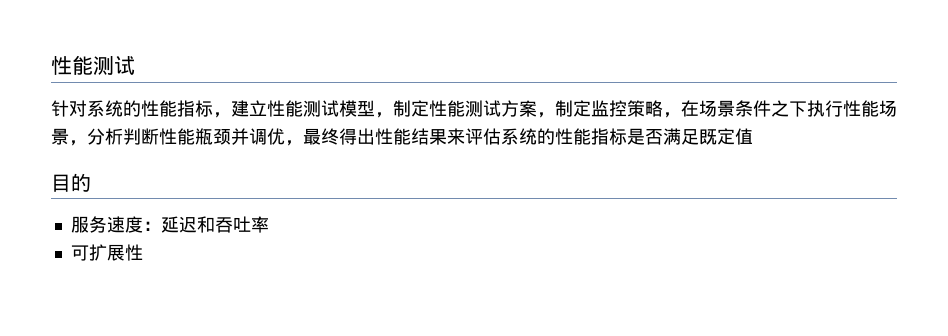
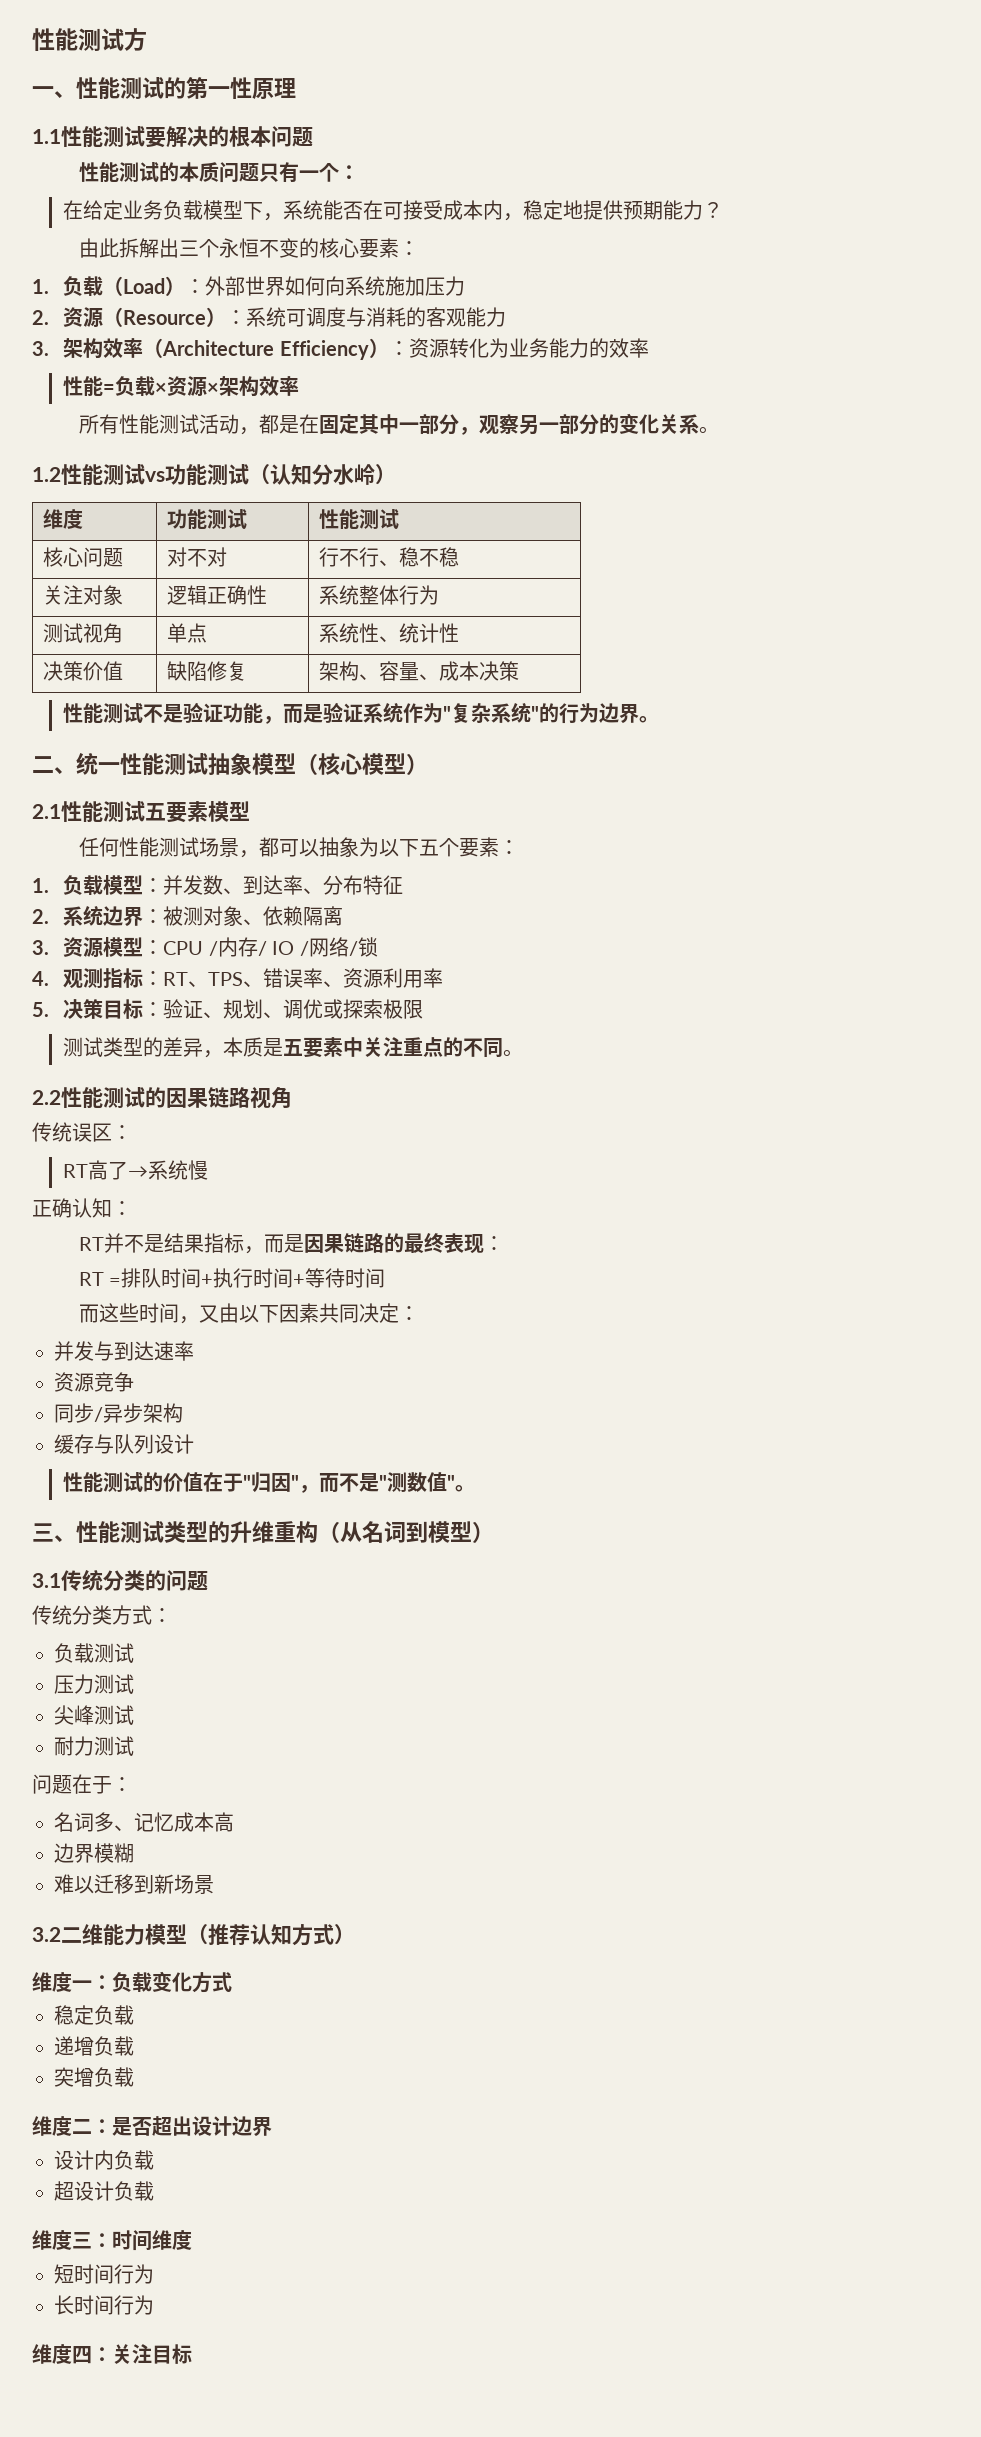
[51,55,135,75] [51,100,897,118] [51,128,753,146] [51,173,91,192] [70,216,269,233] [70,244,143,261] 性能测试 // 针对系统的性能指标，建立性能测试模型，制定性能测试方案，制定监控策略，在场景条件之下执行性能场景，分析判断性能瓶颈并调优，最终得出性能结果来评估系统的性能指标是否满足既定值 // 目的 // 服务速度：延迟和吞吐率 // 可扩展性 -> [32,28,147,51] [32,77,296,99] [32,126,313,148] [78,162,359,183] [63,200,724,221] [78,238,419,258] [32,276,466,296] [32,307,507,328] [32,338,649,360] [63,376,300,397] [78,413,719,435] [32,464,396,485] [43,509,84,529] [167,509,248,529] [319,509,400,529] [43,547,124,567] [167,547,228,567] [319,547,460,567] [43,585,124,605] [167,585,268,605] [319,585,440,605] [43,623,124,643] [167,623,208,643] [319,623,460,643] [43,661,124,681] [167,661,248,681] [319,661,520,681] [63,702,660,724] [32,752,428,775] [32,801,250,823] [78,837,519,858] [32,875,404,895] [32,905,344,927] [32,937,378,958] [32,968,444,989] [32,999,424,1019] [63,1037,524,1058] [32,1086,292,1109] [32,1122,132,1142] [63,1160,209,1180] [32,1198,132,1218] [78,1233,504,1254] [78,1268,386,1288] [78,1303,419,1324] [54,1341,194,1361] [54,1372,134,1392] [54,1403,183,1423] [54,1434,194,1454] [63,1472,476,1493] [32,1521,494,1543] [32,1569,208,1591] [32,1605,172,1625] [54,1643,134,1663] [54,1674,134,1694] [54,1705,134,1725] [54,1736,134,1756] [32,1774,132,1794] [54,1812,234,1832] [54,1843,134,1863] [54,1874,214,1894] [32,1924,355,1946] [32,1971,232,1993] [54,2005,134,2025] [54,2036,134,2056] [54,2067,134,2087] [32,2116,272,2137] [54,2150,154,2170] [54,2181,154,2201] [32,2230,192,2251] [54,2264,154,2284] [54,2295,154,2315] [32,2344,192,2364] 性能测试方 // 一、性能测试的第一性原理 // 1.1性能测试要解决的根本问题 // 性能测试的本质问题只有一个： // 在给定业务负载模型下，系统能否在可接受成本内，稳定地提供预期能力？ // 由此拆解出三个永恒不变的核心要素： // 1.负载（Load）：外部世界如何向系统施加压力 // 2.资源（Resource）：系统可调度与消耗的客观能力 // 3.架构效率（Architecture Efficiency）：资源转化为业务能力的效率 // 性能=负载×资源×架构效率 // 所有性能测试活动，都是在固定其中一部分，观察另一部分的变化关系。 // 1.2性能测试vs功能测试（认知分水岭） // 维度 | 功能测试 | 性能测试 // 核心问题 | 对不对 | 行不行、稳不稳 // 关注对象 | 逻辑正确性 | 系统整体行为 // 测试视角 | 单点 | 系统性、统计性 // 决策价值 | 缺陷修复 | 架构、容量、成本决策 // 性能测试不是验证功能，而是验证系统作为"复杂系统"的行为边界。 // 二、统一性能测试抽象模型（核心模型） // 2.1性能测试五要素模型 // 任何性能测试场景，都可以抽象为以下五个要素： // 1.负载模型：并发数、到达率、分布特征 // 2.系统边界：被测对象、依赖隔离 // 3.资源模型：CPU /内存/ IO /网络/锁 // 4.观测指标：RT、TPS、错误率、资源利用率 // 5.决策目标：验证、规划、调优或探索极限 // 测试类型的差异，本质是五要素中关注重点的不同。 // 2.2性能测试的因果链路视角 // 传统误区： // RT高了→系统慢 // 正确认知： // RT并不是结果指标，而是因果链路的最终表现： // RT =排队时间+执行时间+等待时间 // 而这些时间，又由以下因素共同决定： // 并发与到达速率 // 资源竞争 // 同步/异步架构 // 缓存与队列设计 // 性能测试的价值在于"归因"，而不是"测数值"。 // 三、性能测试类型的升维重构（从名词到模型） // 3.1传统分类的问题 // 传统分类方式： // 负载测试 // 压力测试 // 尖峰测试 // 耐力测试 // 问题在于： // 名词多、记忆成本高 // 边界模糊 // 难以迁移到新场景 // 3.2二维能力模型（推荐认知方式） // 维度一：负载变化方式 // 稳定负载 // 递增负载 // 突增负载 // 维度二：是否超出设计边界 // 设计内负载 // 超设计负载 // 维度三：时间维度 // 短时间行为 // 长时间行为 // 维度四：关注目标

